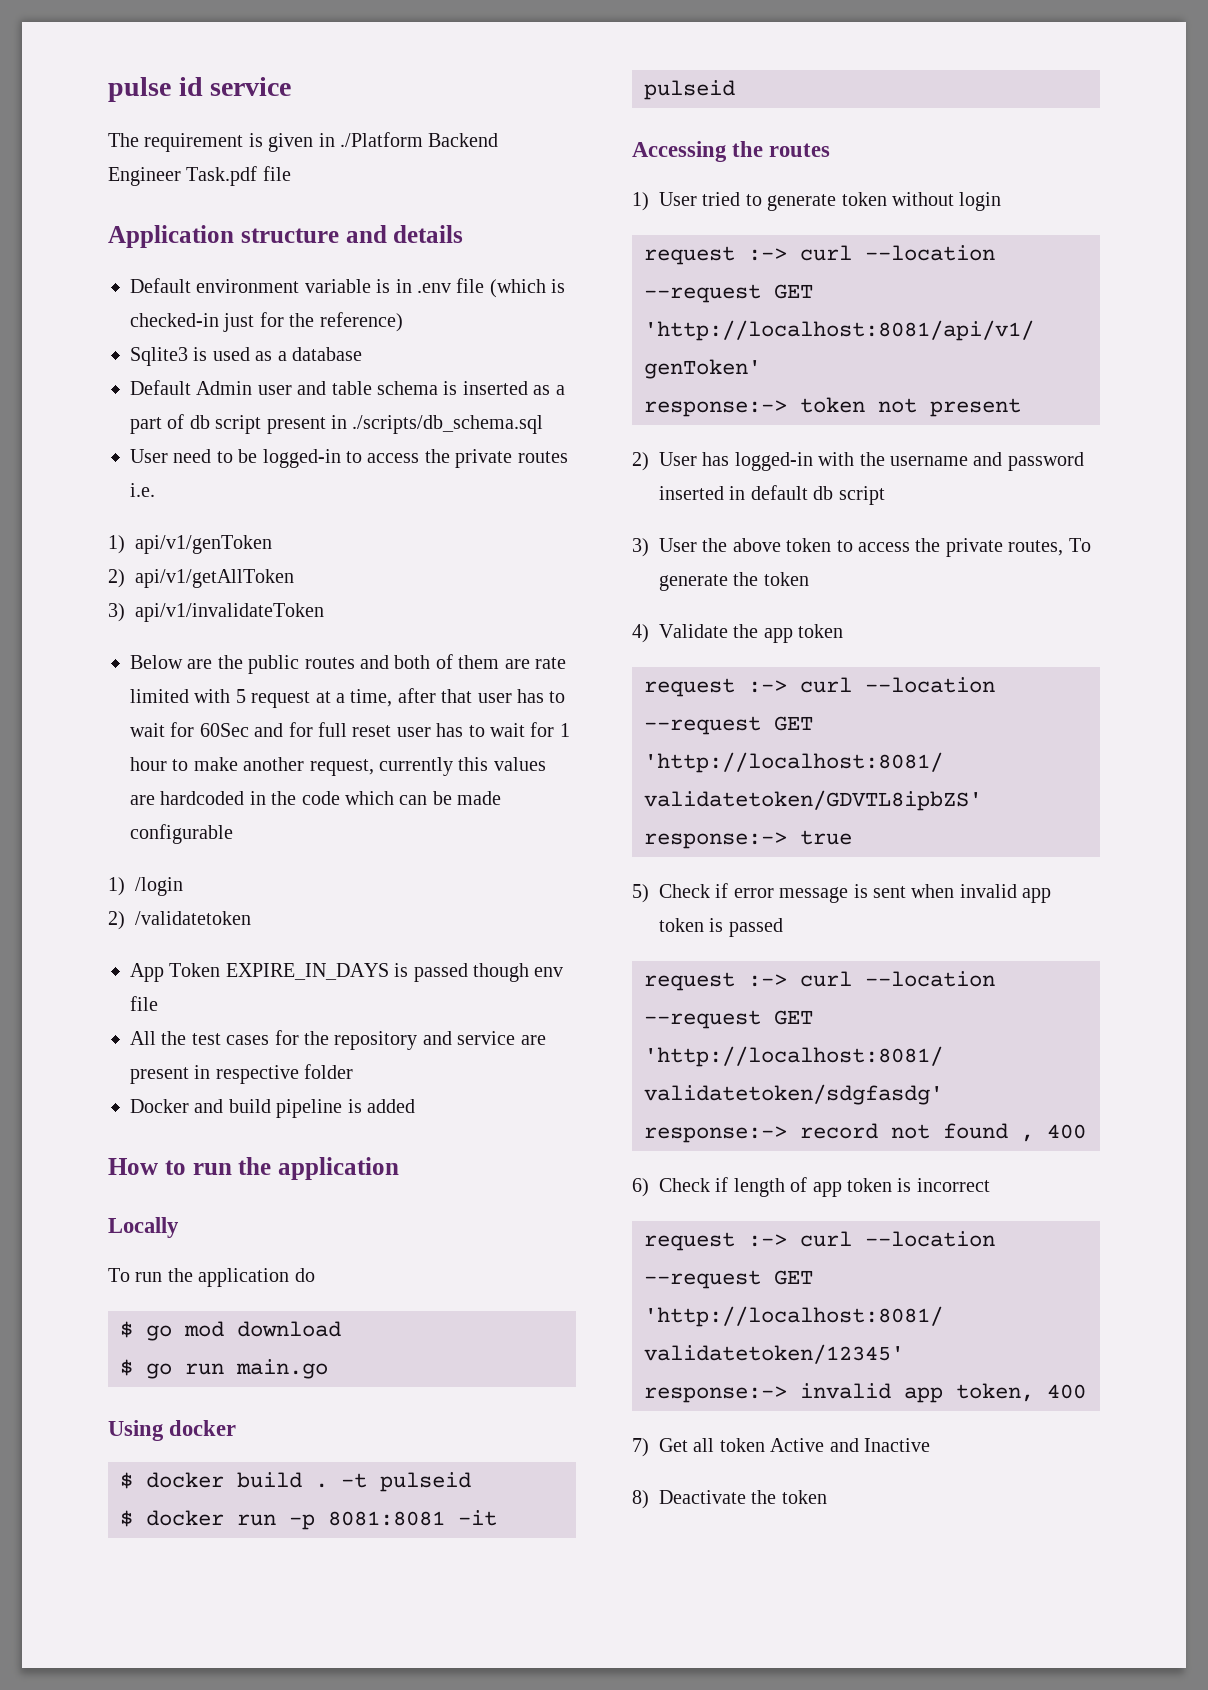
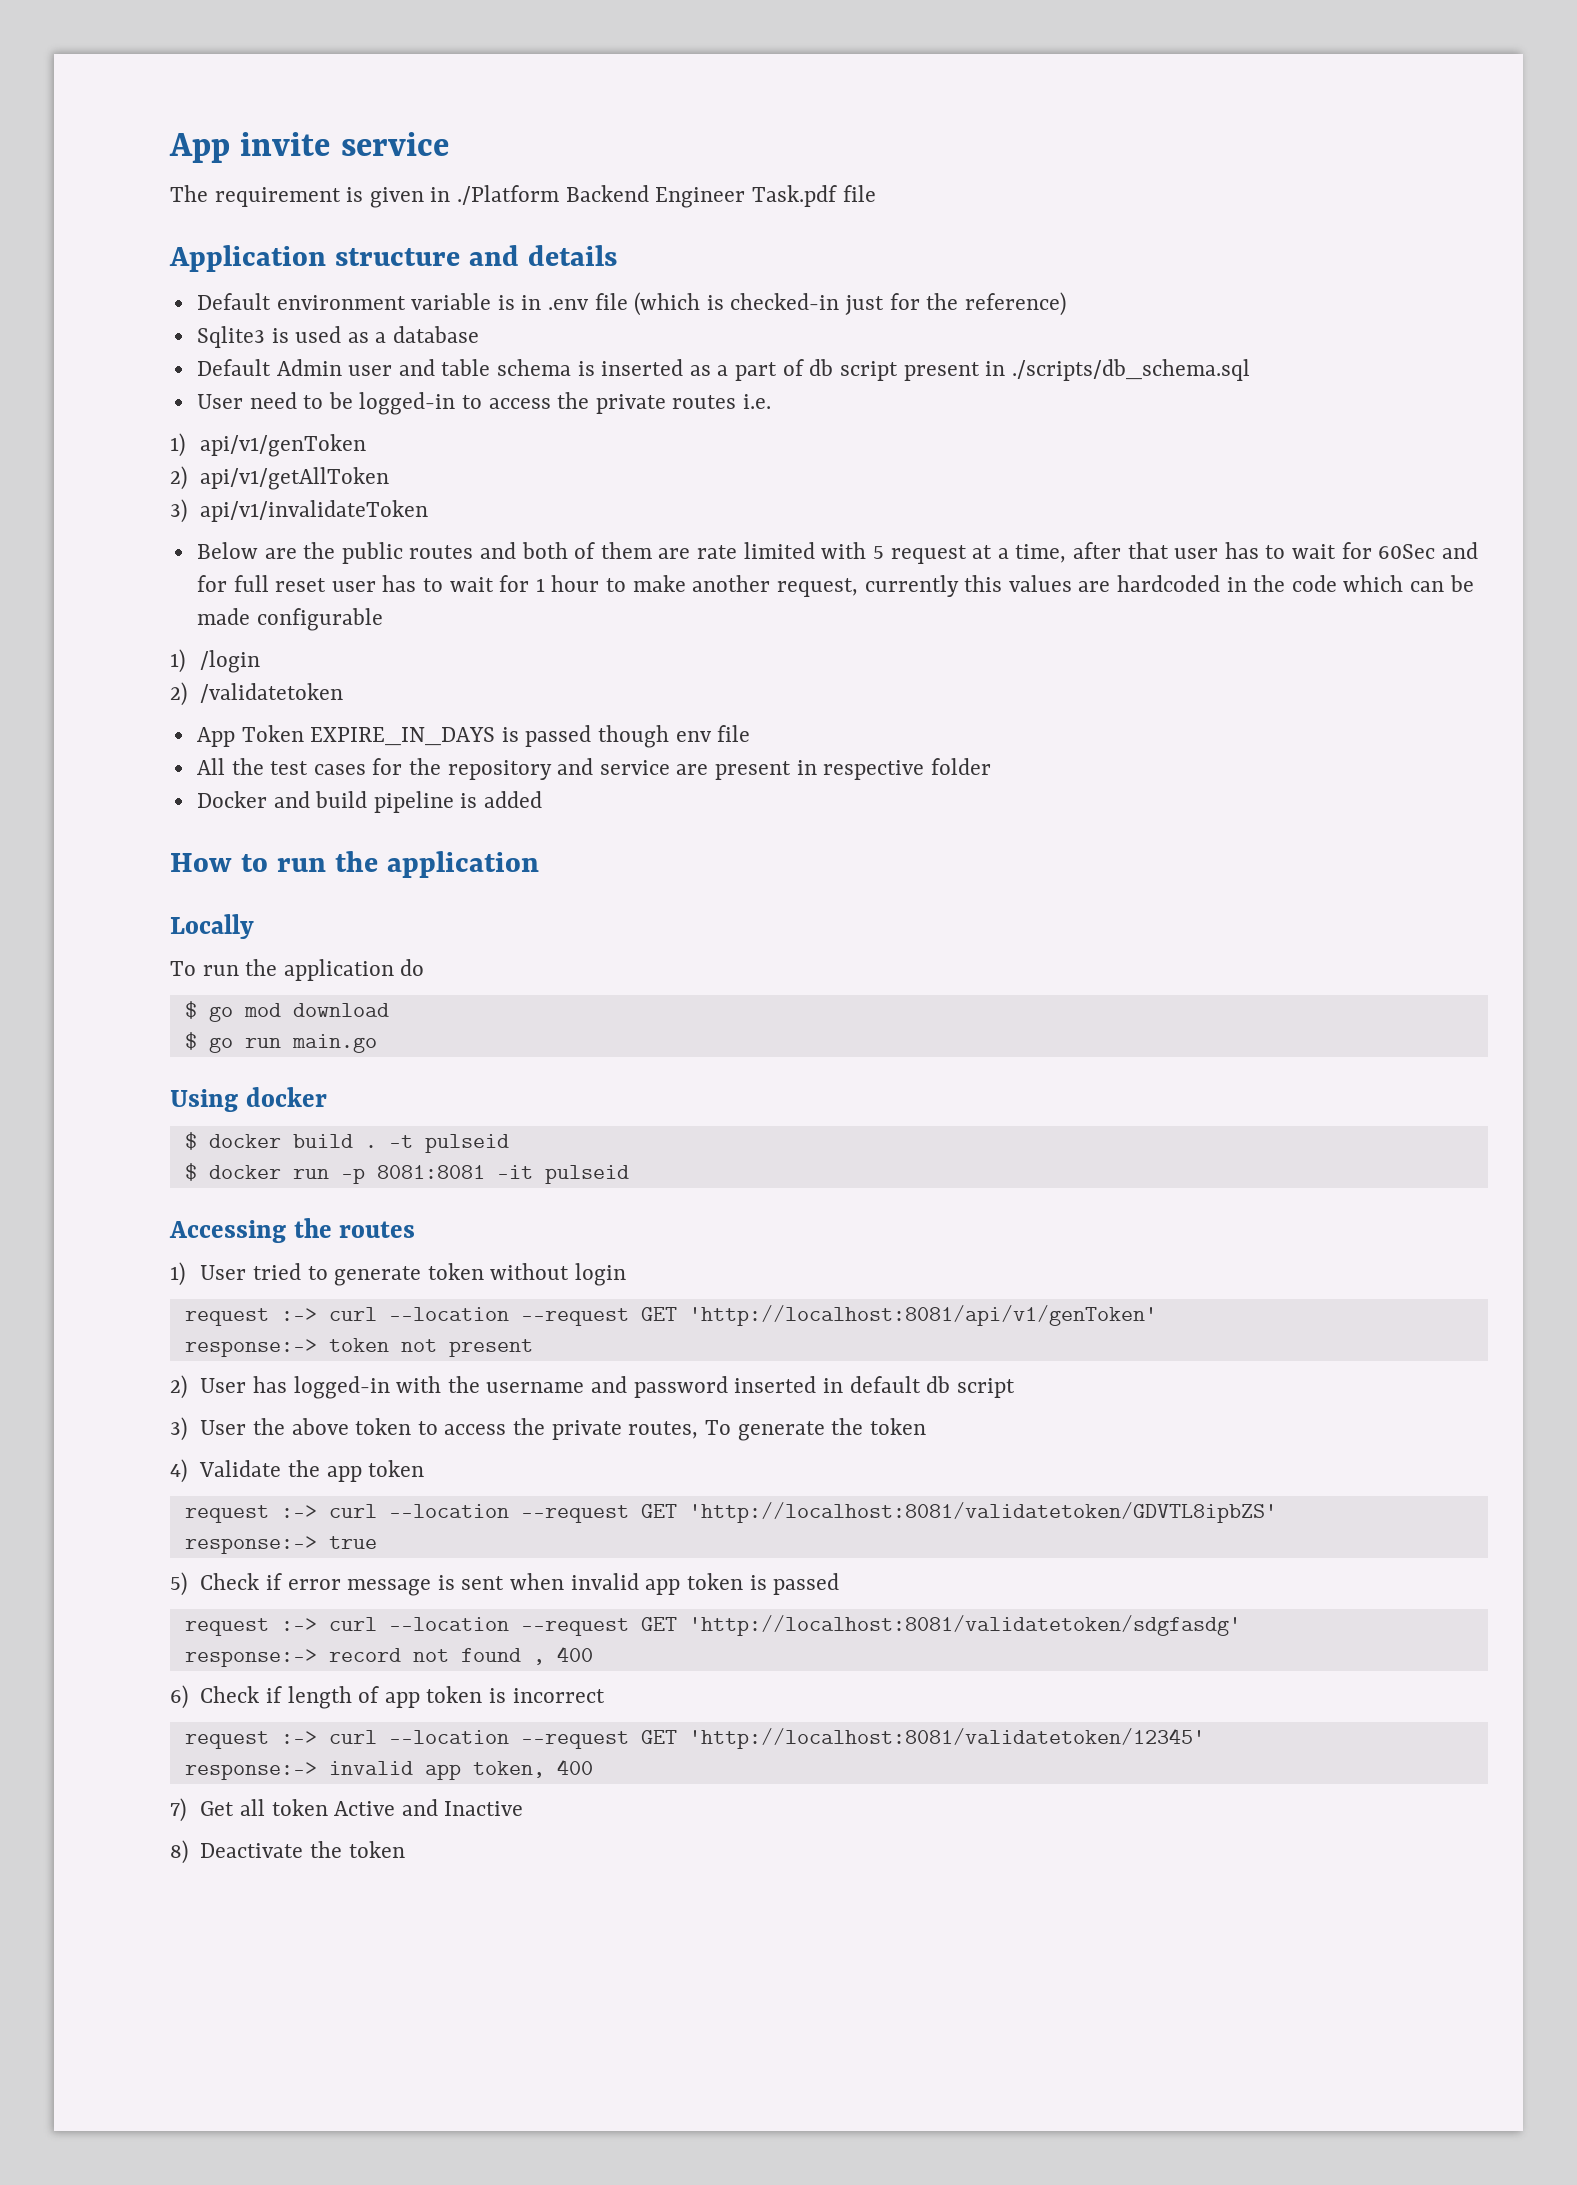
[108,77,203,102] pulse id -> [169,132,331,163] App invite

